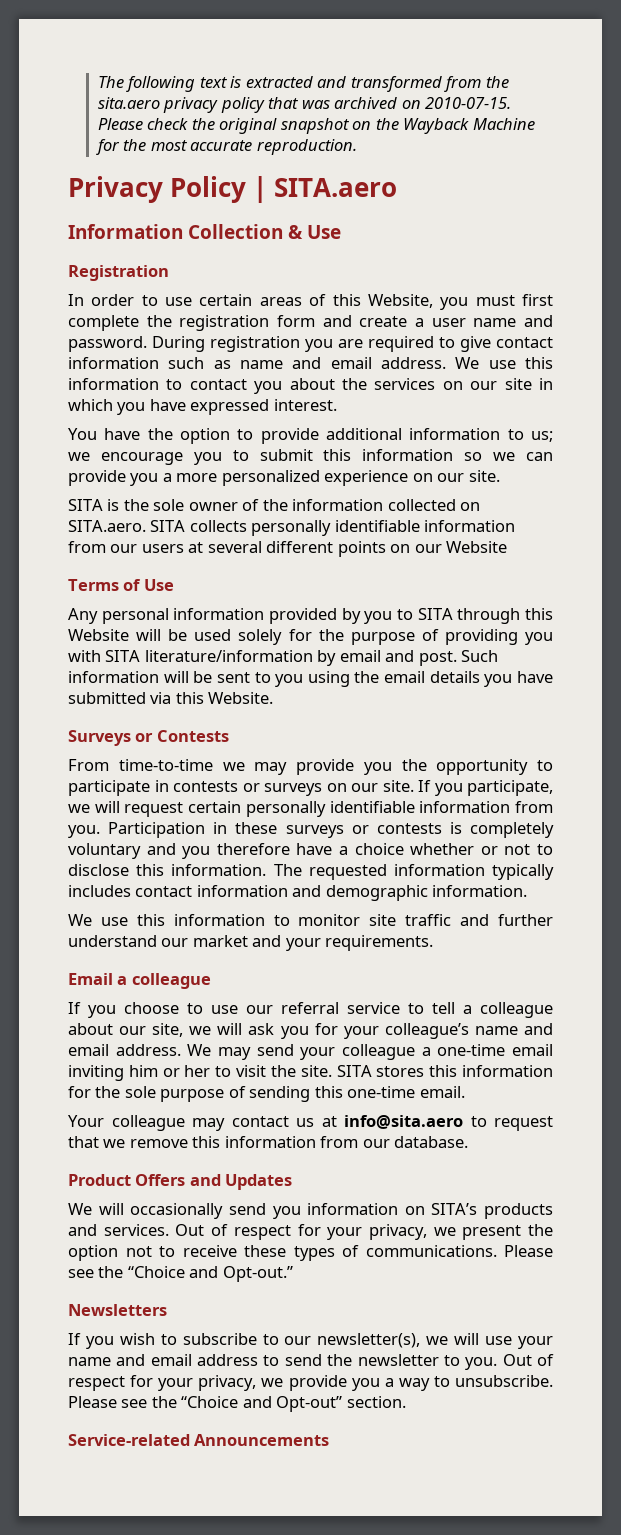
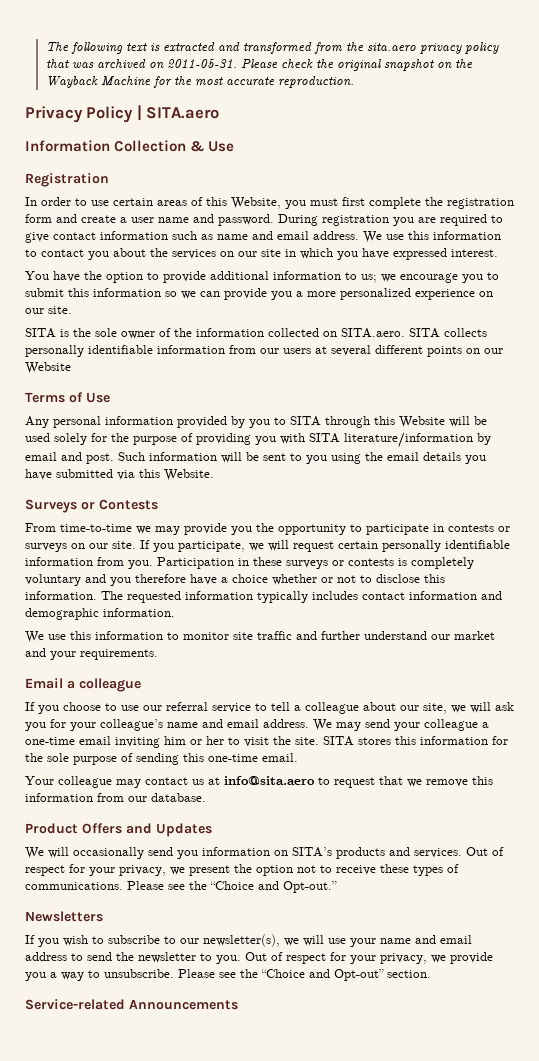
[425,97,512,109] 2010-07-15. -> [166,59,237,68] 2011-05-31.

